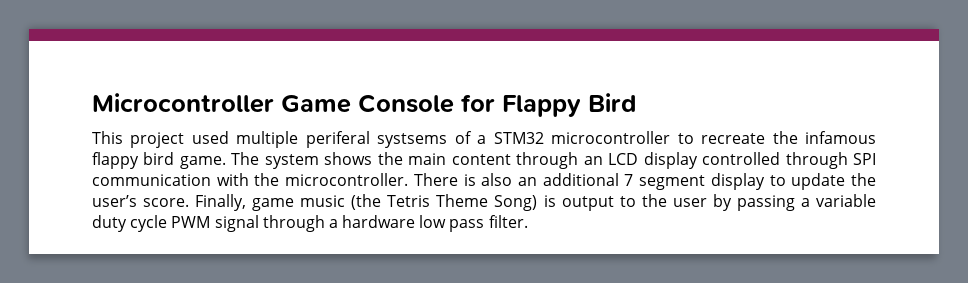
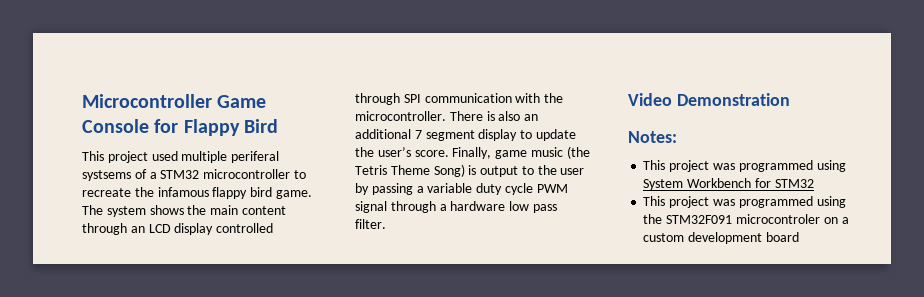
(528, 221) none -> [628,93,790,106] [628,131,677,143] [643,160,846,172] [643,178,814,190] [643,196,846,208] [643,214,849,224] [643,232,799,244] // Video Demonstration // Notes: // This project was programmed using System Workbench for STM32 // This project was programmed using the STM32F091 microcontroler on a custom development board

